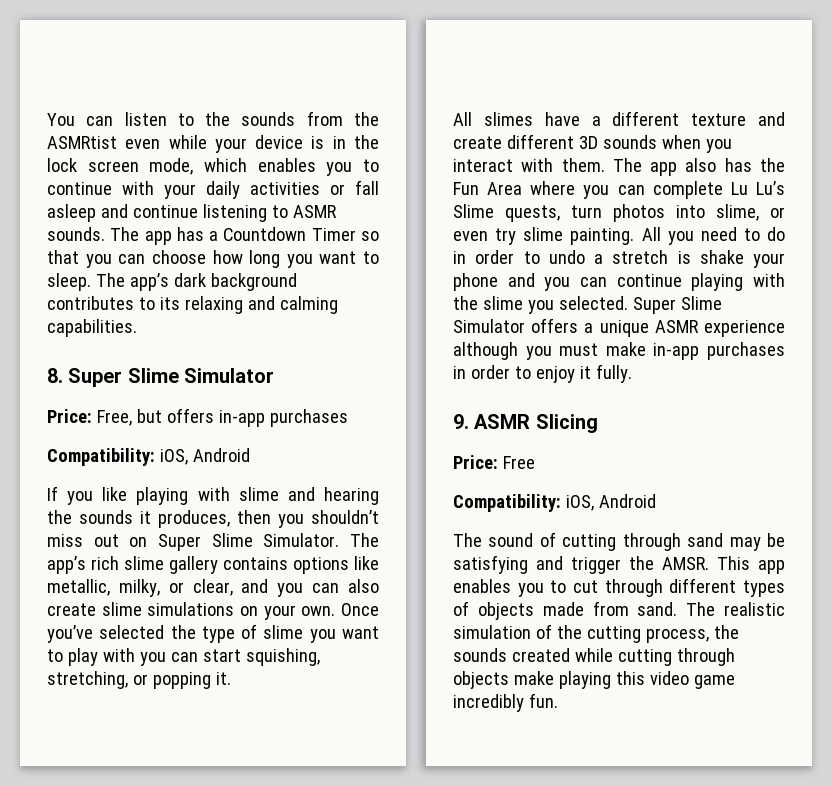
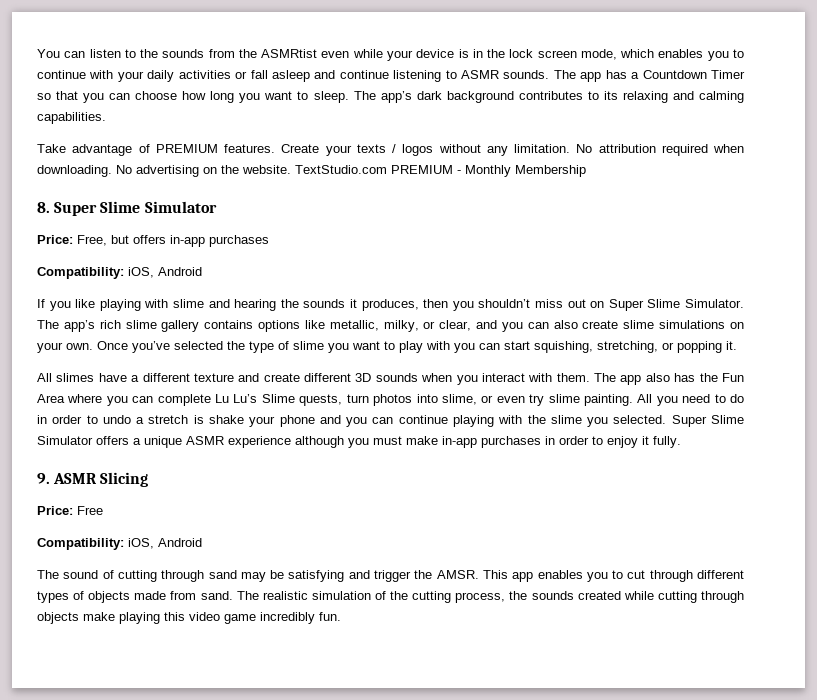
(137, 328) none -> [37,144,744,156] [37,165,586,177] // Take advantage of PREMIUM features. Create your texts / logos without any limitation. No attribution required when downloading. No advertising on the website. TextStudio.com PREMIUM - Monthly Membership

